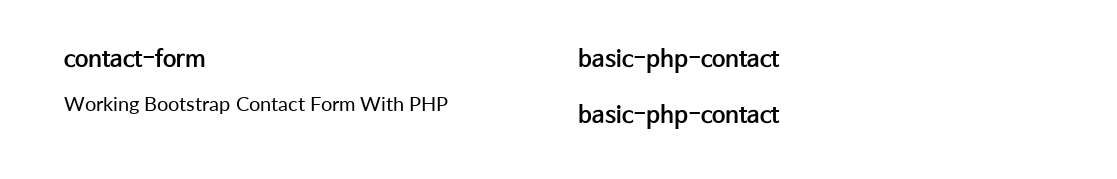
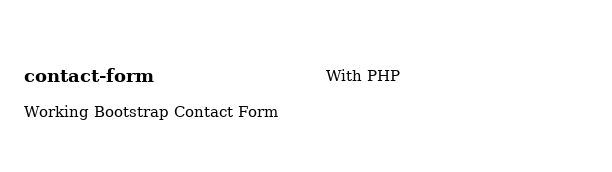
[578,48,780,73] [578,104,780,129] // basic-php-contact // basic-php-contact -> (400, 75) none

